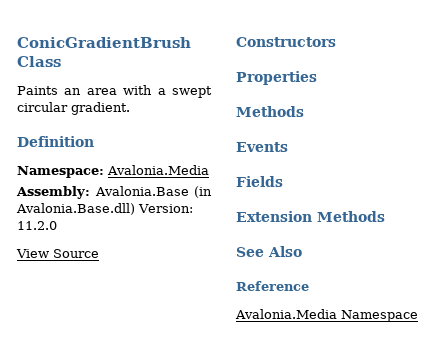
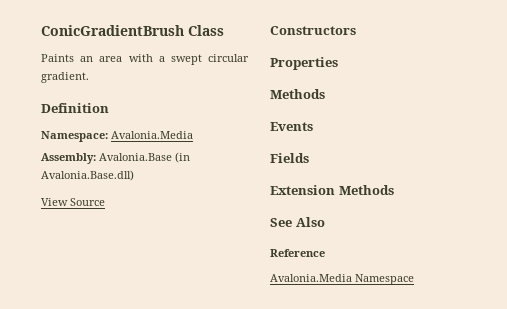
[138,204,193,213] [17,221,57,230] Version: 11.2.0 -> (134, 175) none

